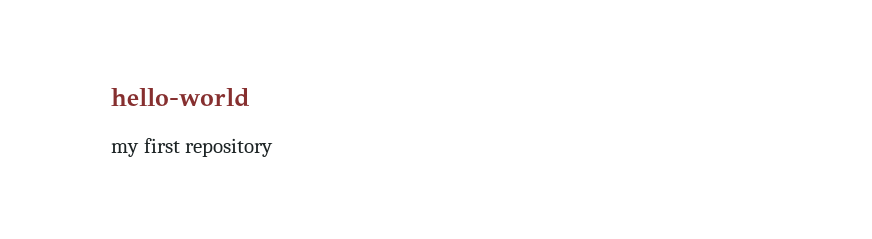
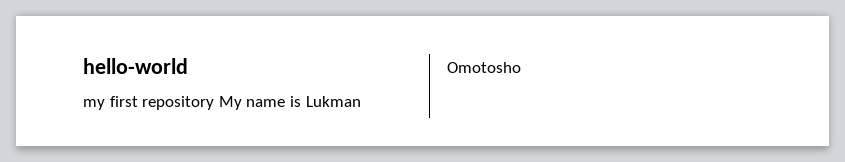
(274, 147) none -> [218,96,361,110] [447,62,521,73] My name is Lukman Omotosho

